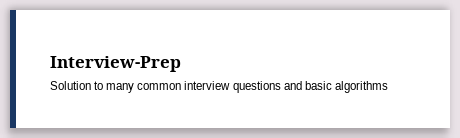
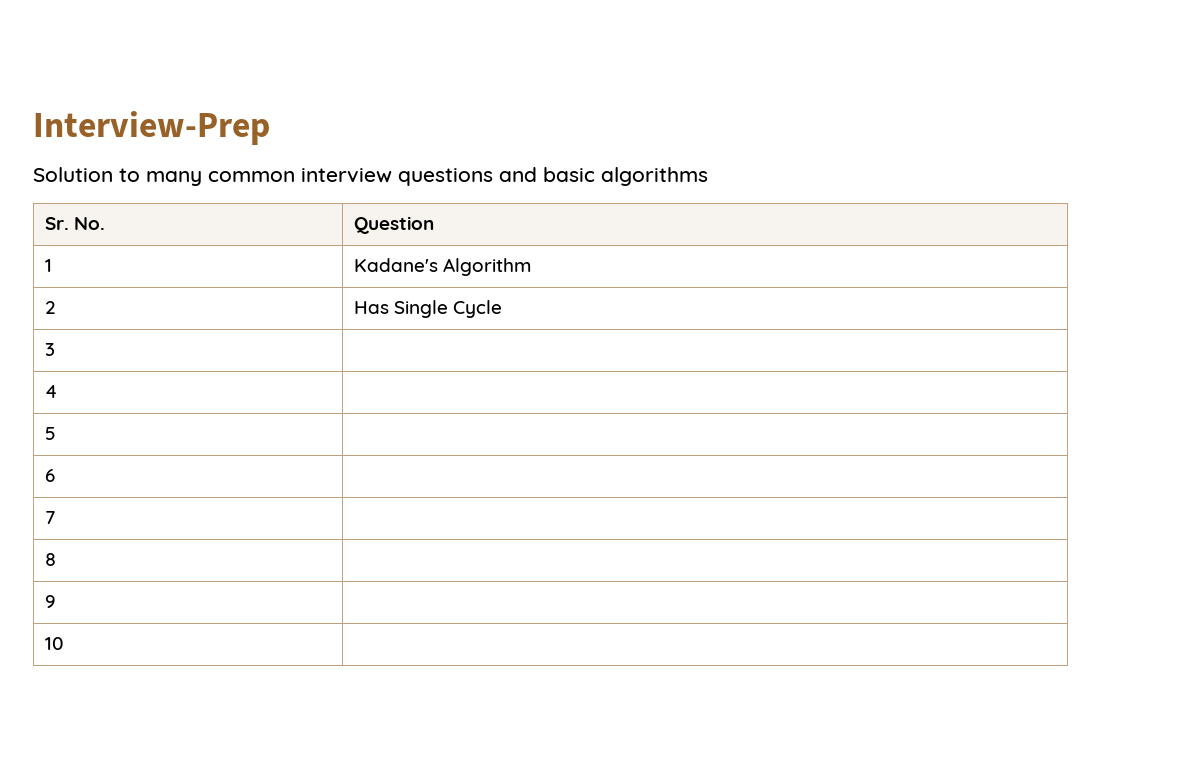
(388, 87) none -> [45,217,106,230] [354,216,435,234] [45,259,53,272] [354,258,532,276] [45,301,56,314] [354,300,503,318] [45,343,56,356] [45,385,58,398] [45,427,57,440] [45,469,56,482] [45,511,56,524] [45,553,57,566] [45,595,56,608] [45,637,65,650] // Sr. No. | Question // 1 | Kadane's Algorithm // 2 | Has Single Cycle // 3 | // 4 | // 5 | // 6 | // 7 | // 8 | // 9 | // 10 |

